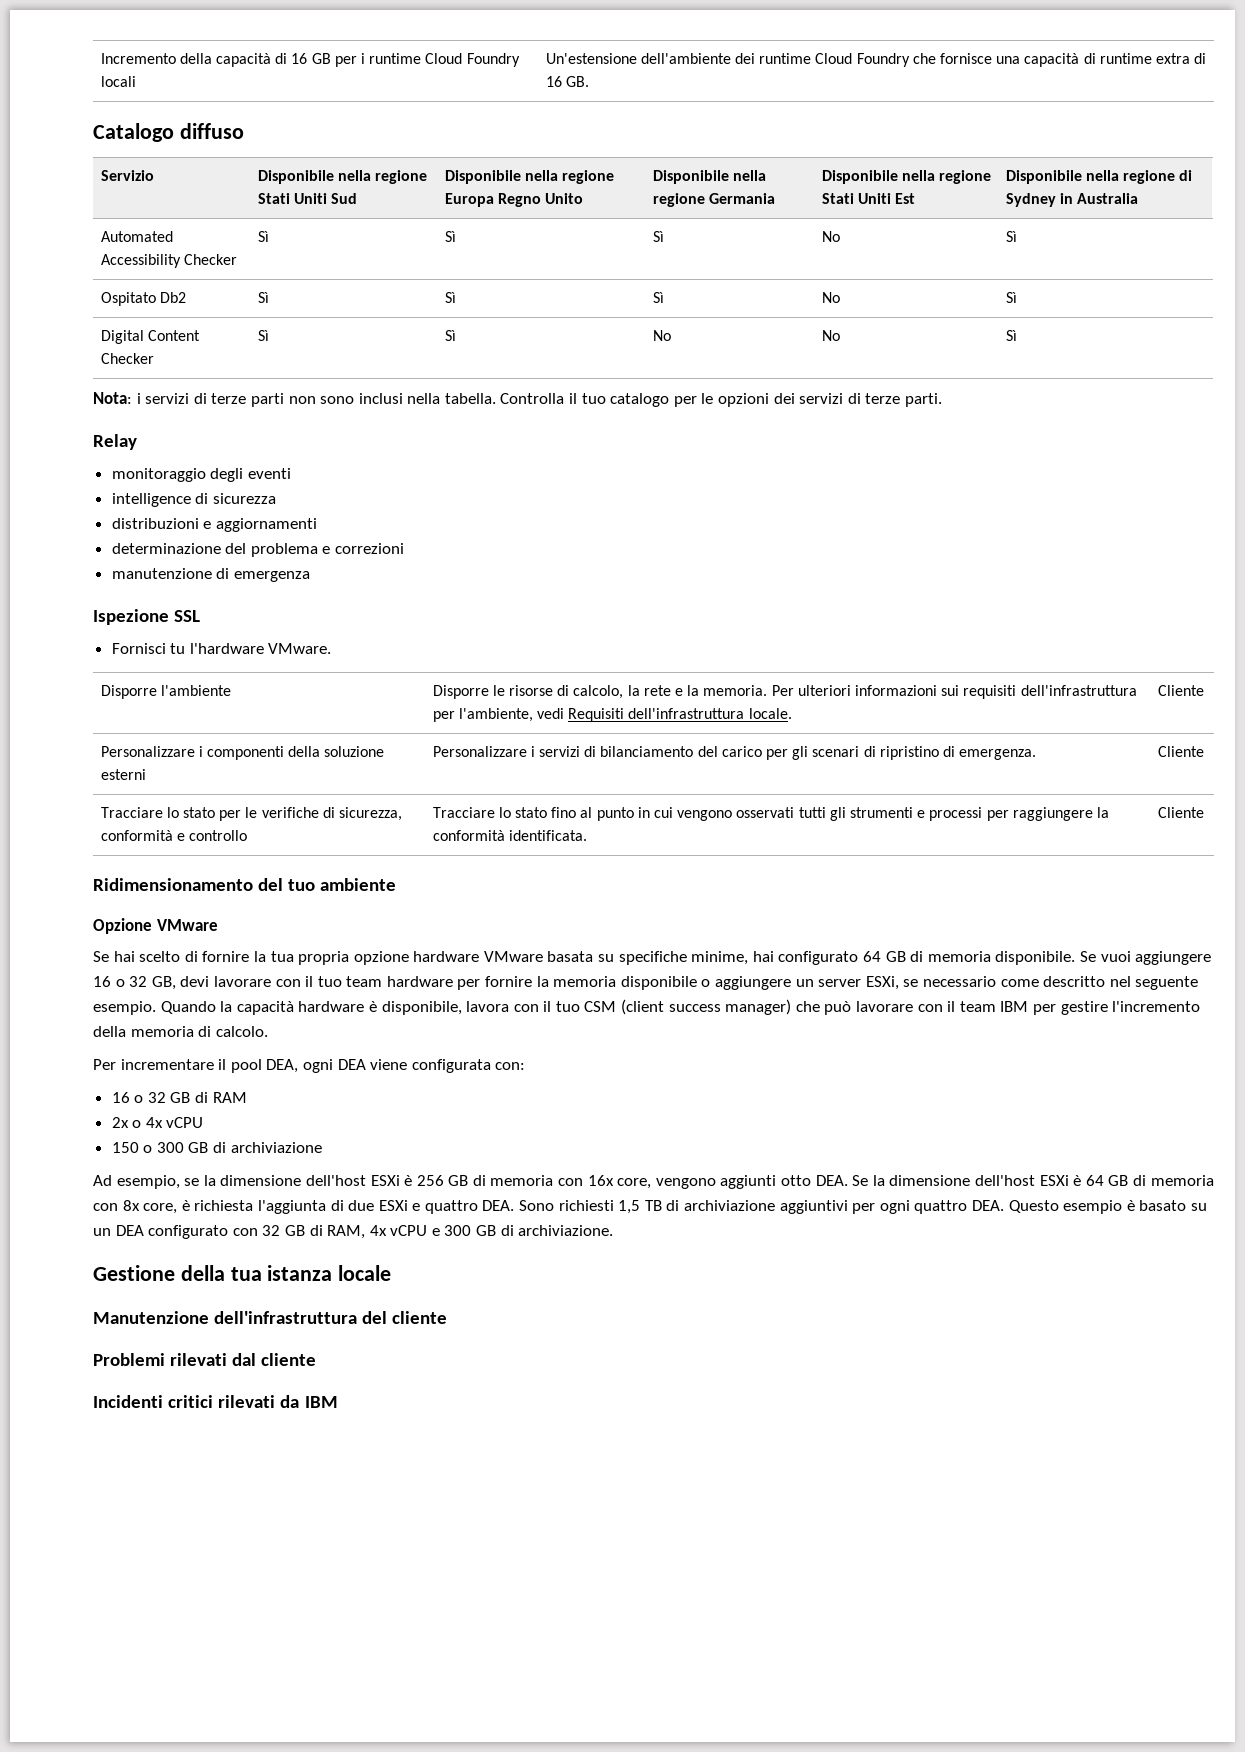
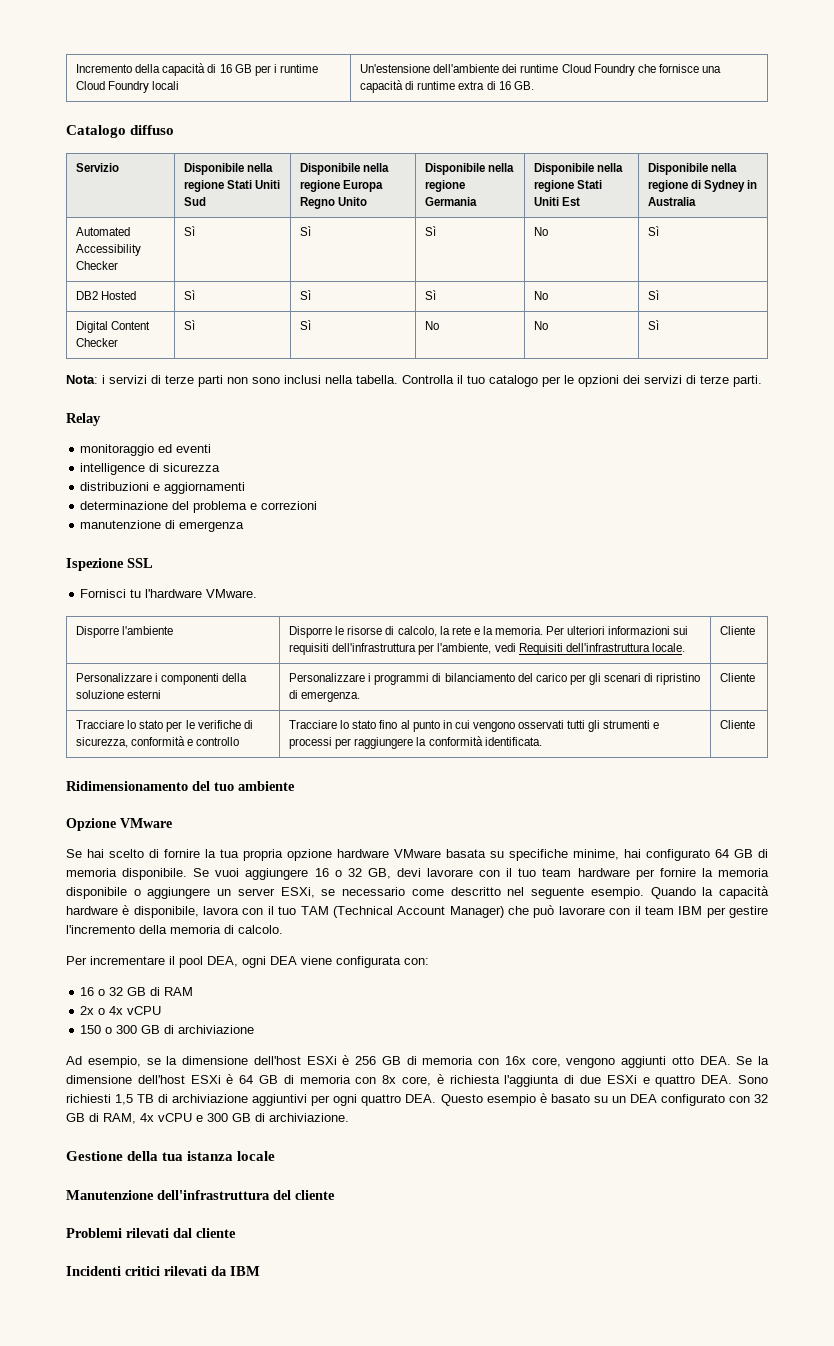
[100,292,186,306] Ospitato Db2 -> [76,291,137,300] DB2 Hosted
[210,468,244,482] degli -> [158,444,173,453] ed
[539,746,581,757] servizi -> [374,673,430,685] programmi
[584,999,792,1015] CSM (client success manager) -> [300,906,504,918] TAM (Technical Account Manager)

